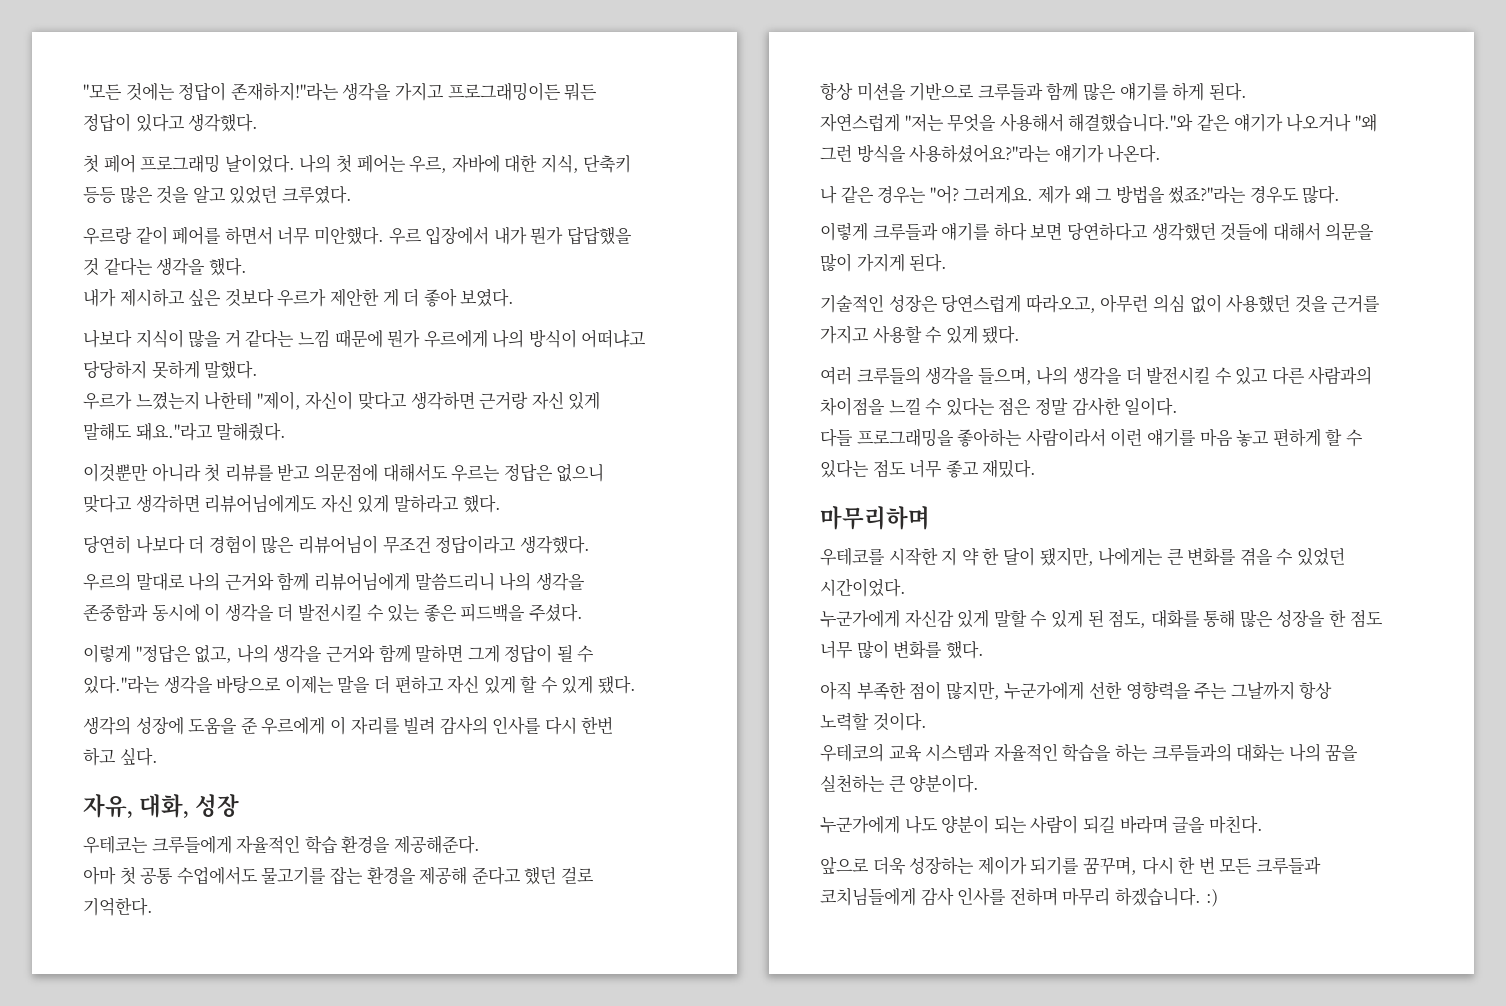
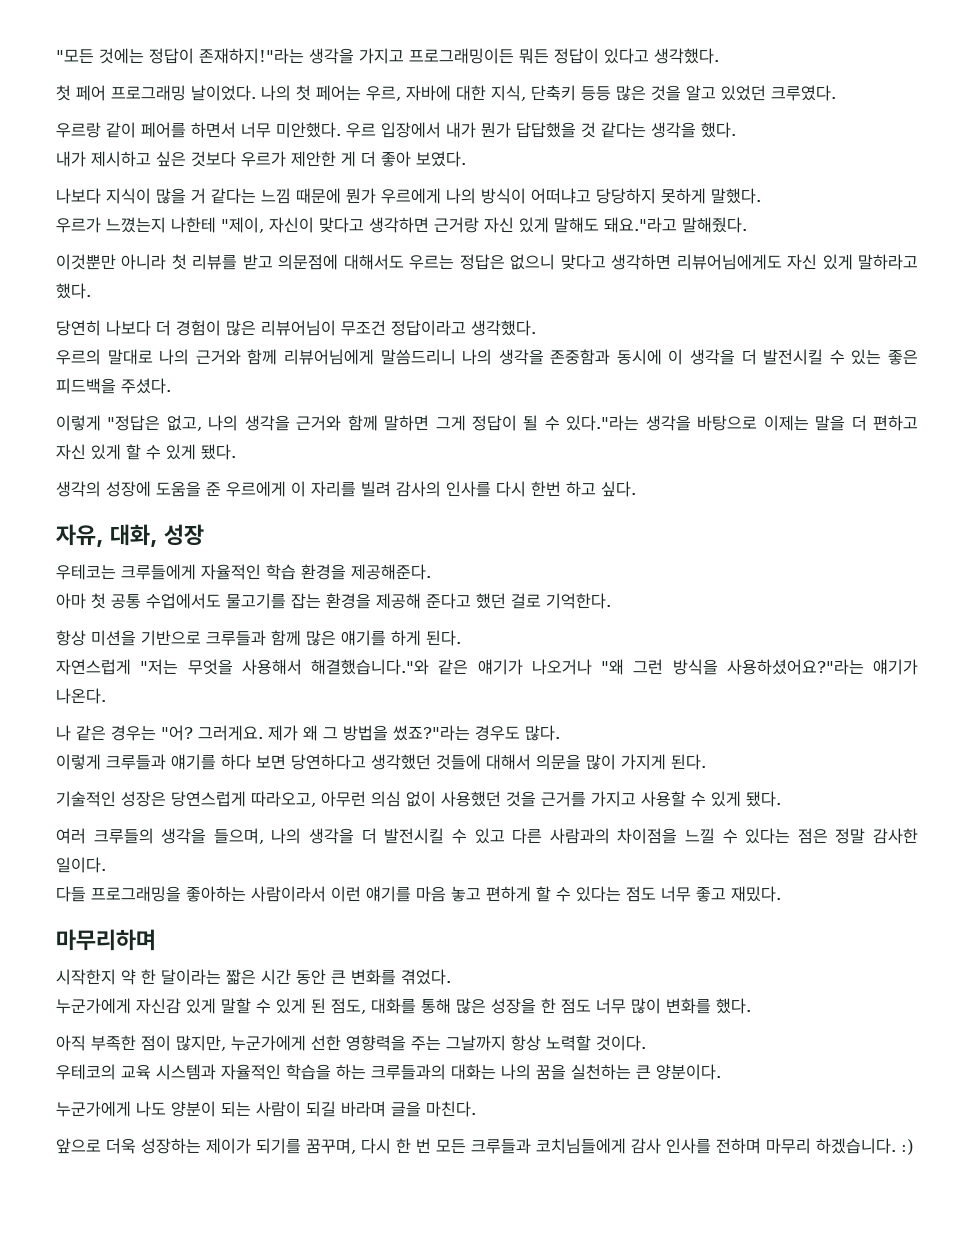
[820,547,1346,566] [820,578,906,597] 우테코를 시작한 지 약 한 달이 됐지만, 나에게는 큰 변화를 겪을 수 있었던 시간이었다. -> [56,969,451,985] 시작한지 약 한 달이라는 짧은 시간 동안 큰 변화를 겪었다.

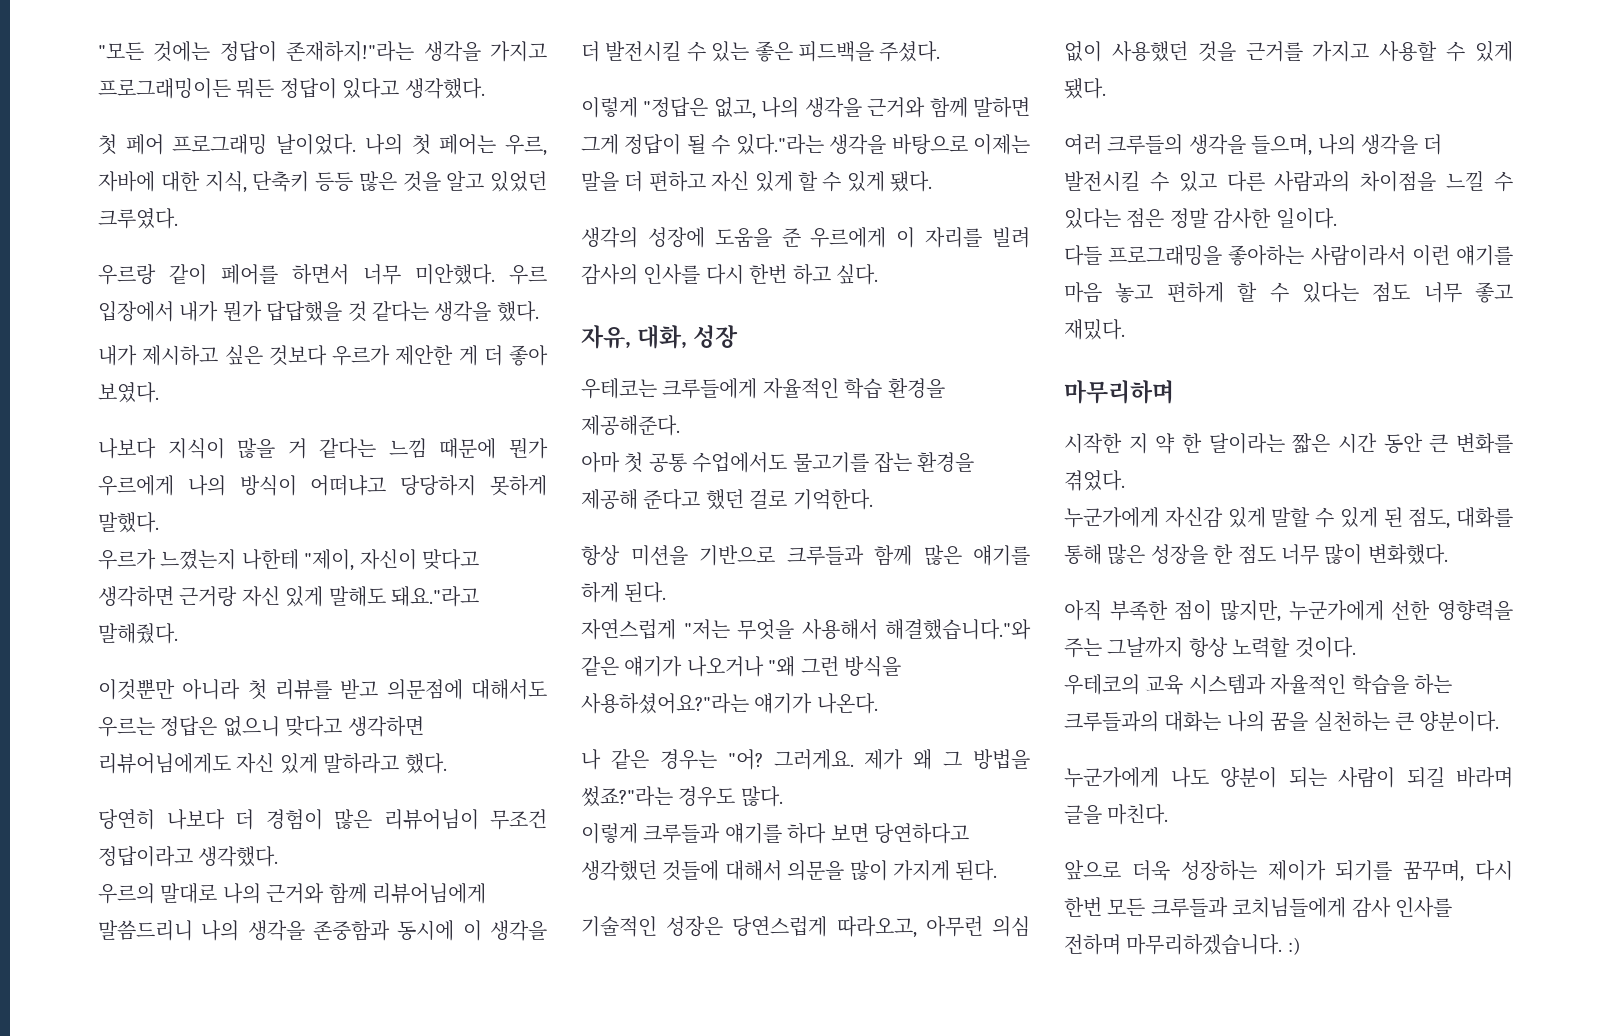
[56,969,116,985] 시작한지 -> [1064,433,1148,454] 시작한 지
[666,998,751,1014] 변화를 했다. -> [1367,544,1448,565] 변화했다.
[396,1138,431,1154] 한 번 -> [1064,897,1102,917] 한번
[766,1138,896,1154] 마무리 하겠습니다. -> [1126,934,1283,955] 마무리하겠습니다.

